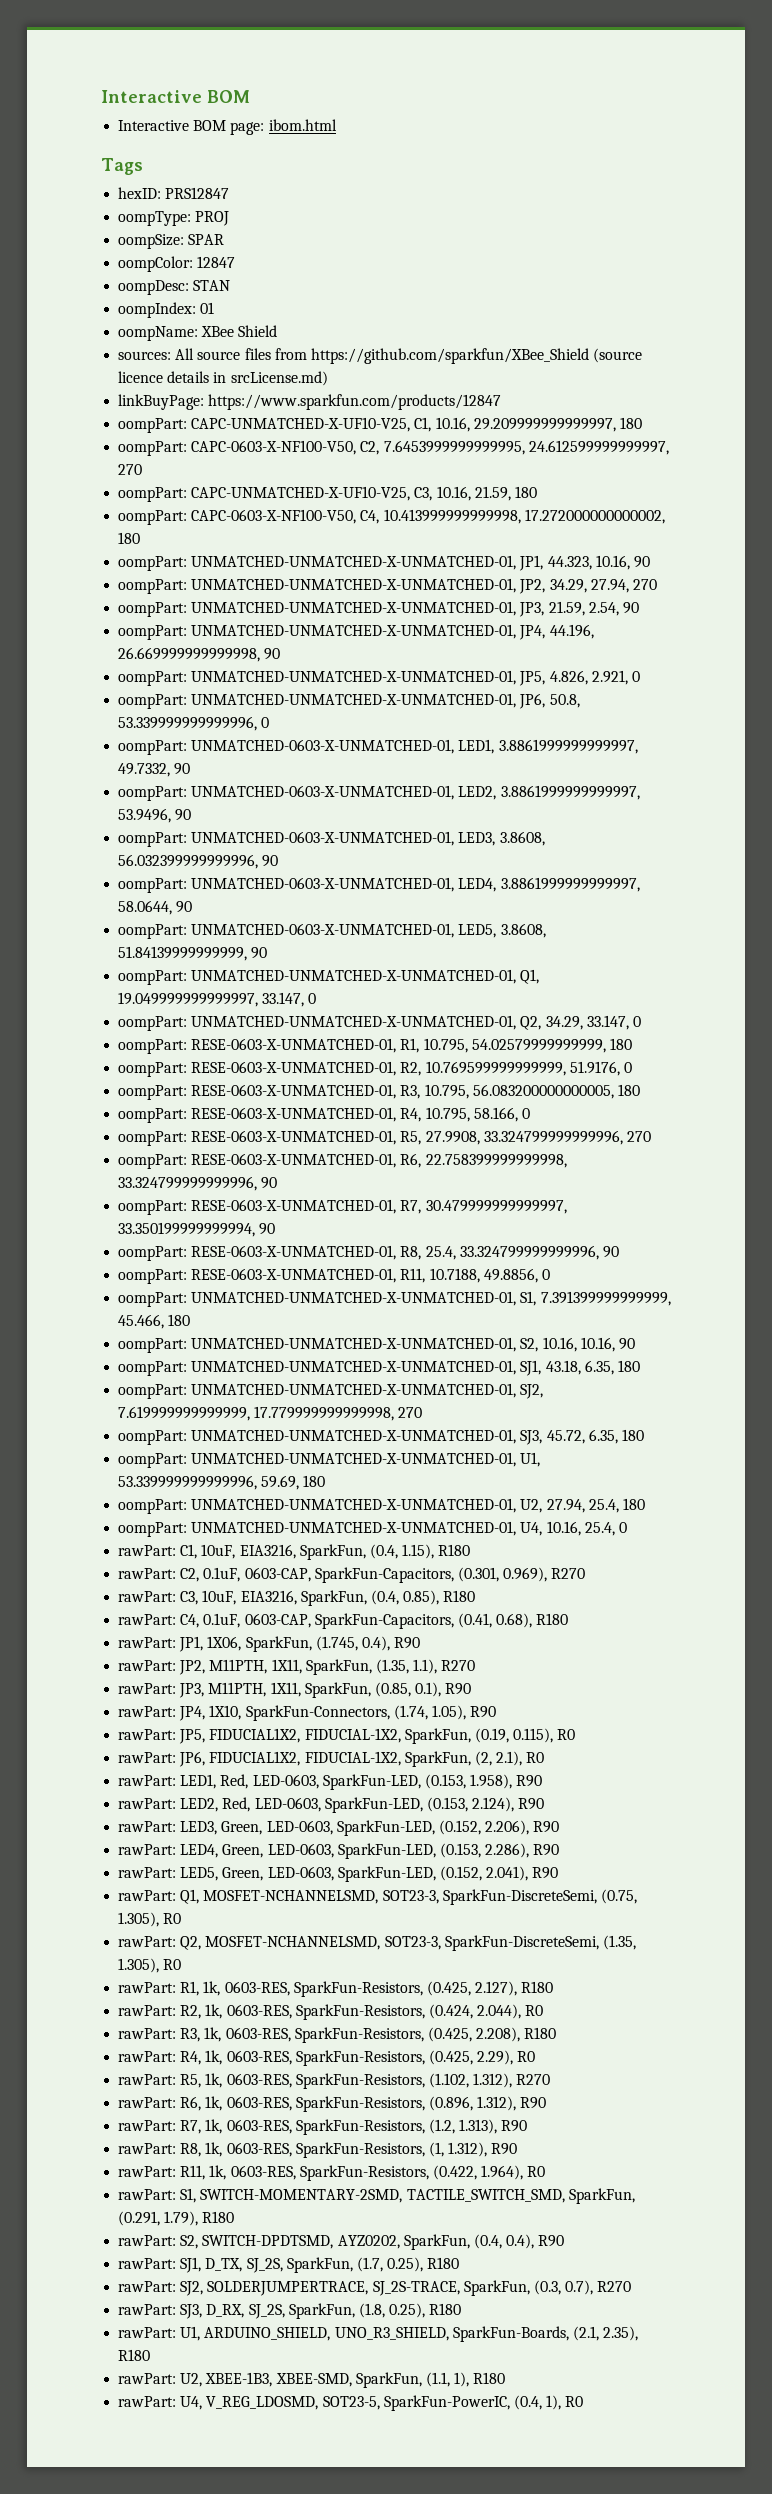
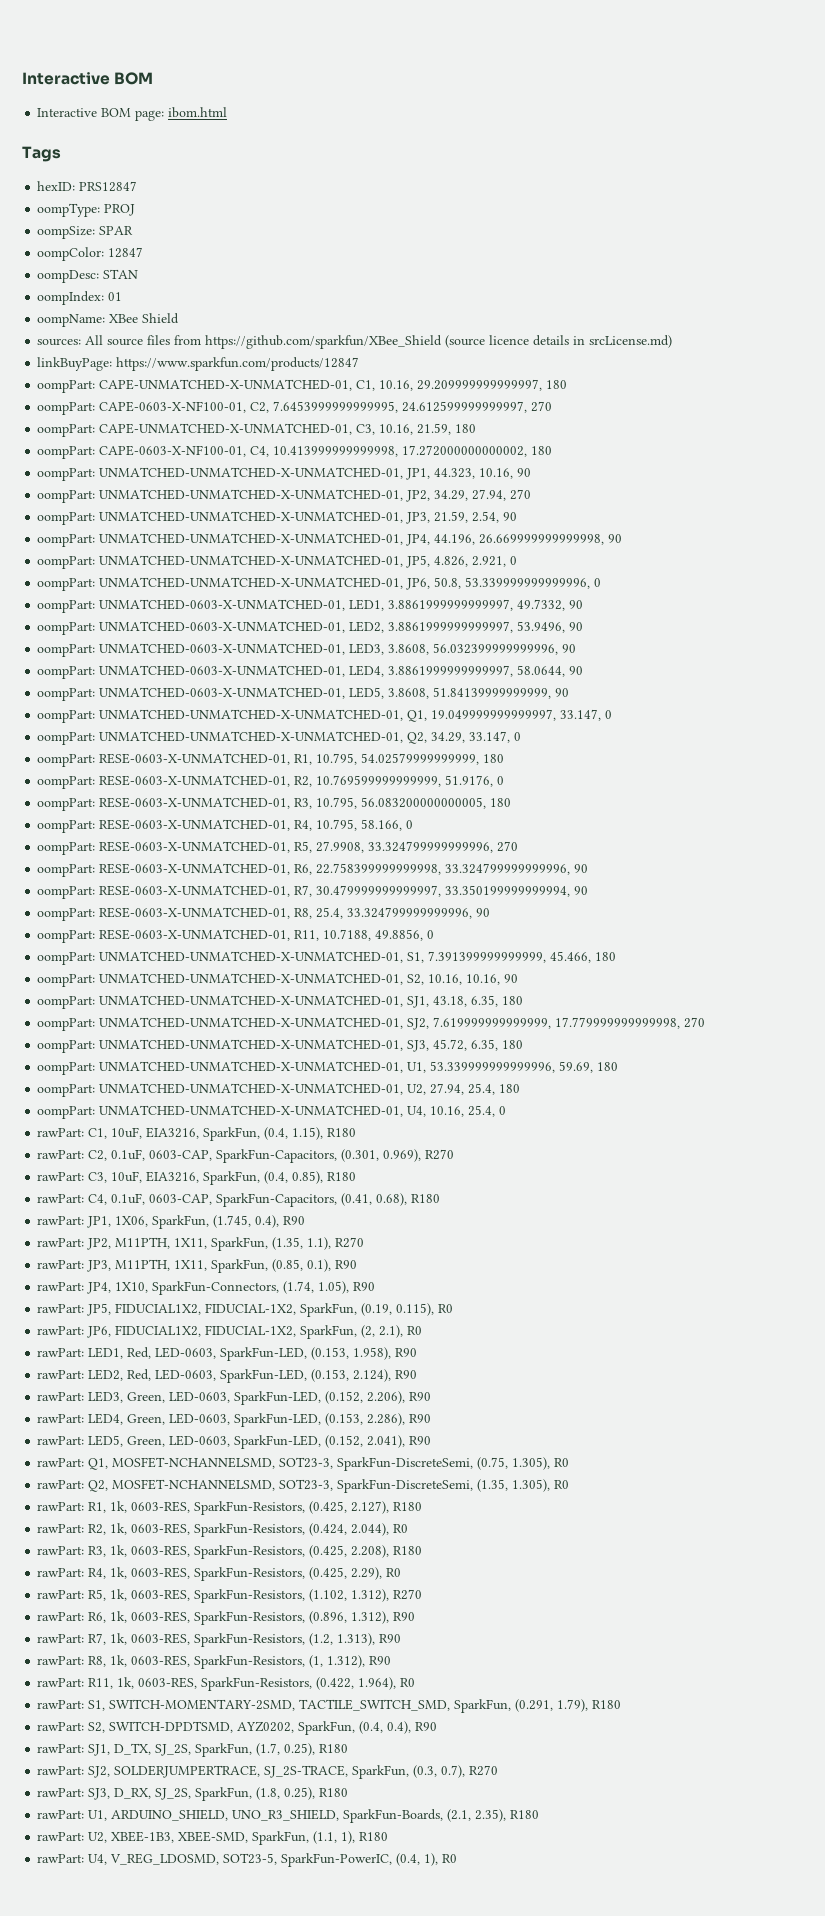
[191,417,411,432] CAPC-UNMATCHED-X-UF10-V25, -> [99,379,353,391] CAPE-UNMATCHED-X-UNMATCHED-01,
[191,440,357,455] CAPC-0603-X-NF100-V50, -> [99,401,247,413] CAPE-0603-X-NF100-01,
[191,486,411,501] CAPC-UNMATCHED-X-UF10-V25, -> [99,423,353,435] CAPE-UNMATCHED-X-UNMATCHED-01,
[191,509,357,524] CAPC-0603-X-NF100-V50, -> [99,445,247,457] CAPE-0603-X-NF100-01,

